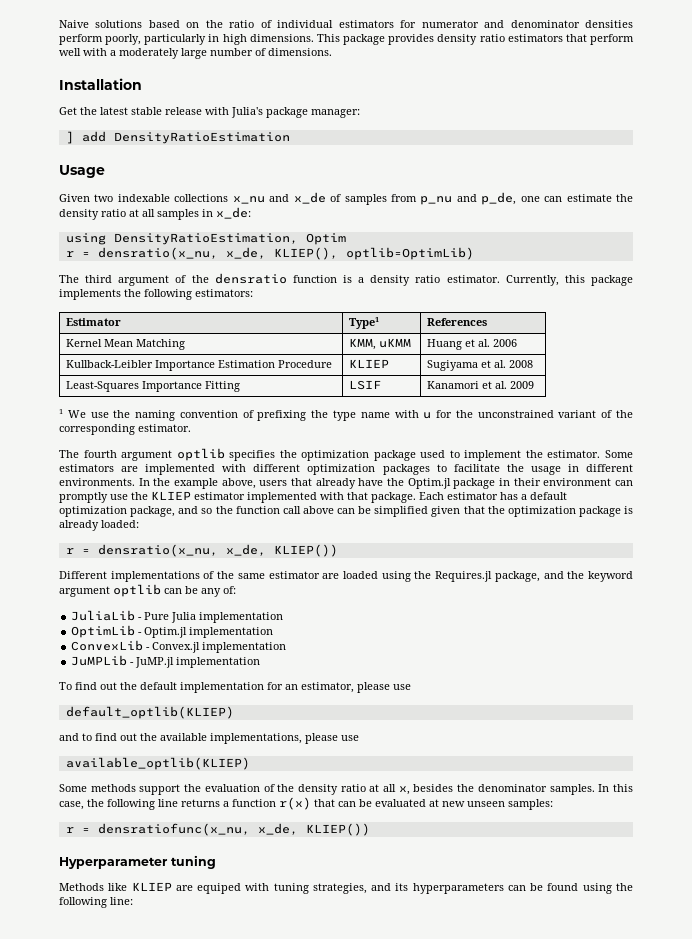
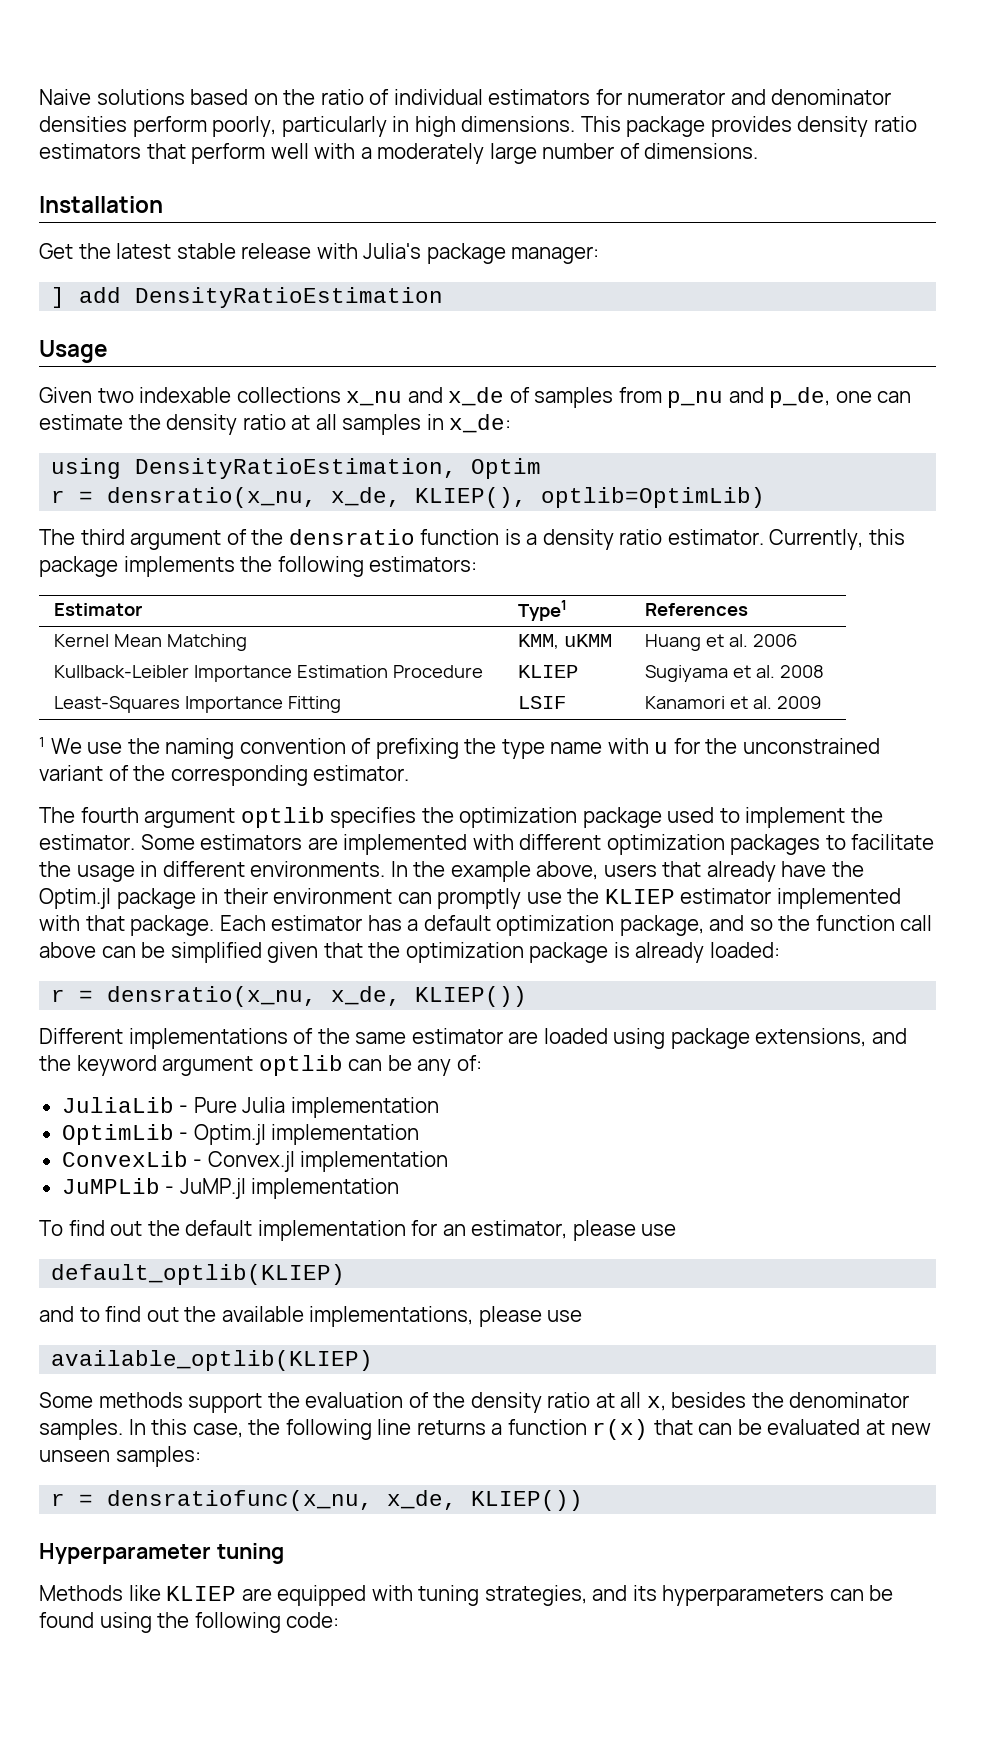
[414,571,540,582] the Requires.jl package, -> [670,1028,867,1049] package extensions,
[197,883,242,894] equiped -> [277,1585,367,1606] equipped
[110,897,133,905] line: -> [286,1612,340,1628] code:

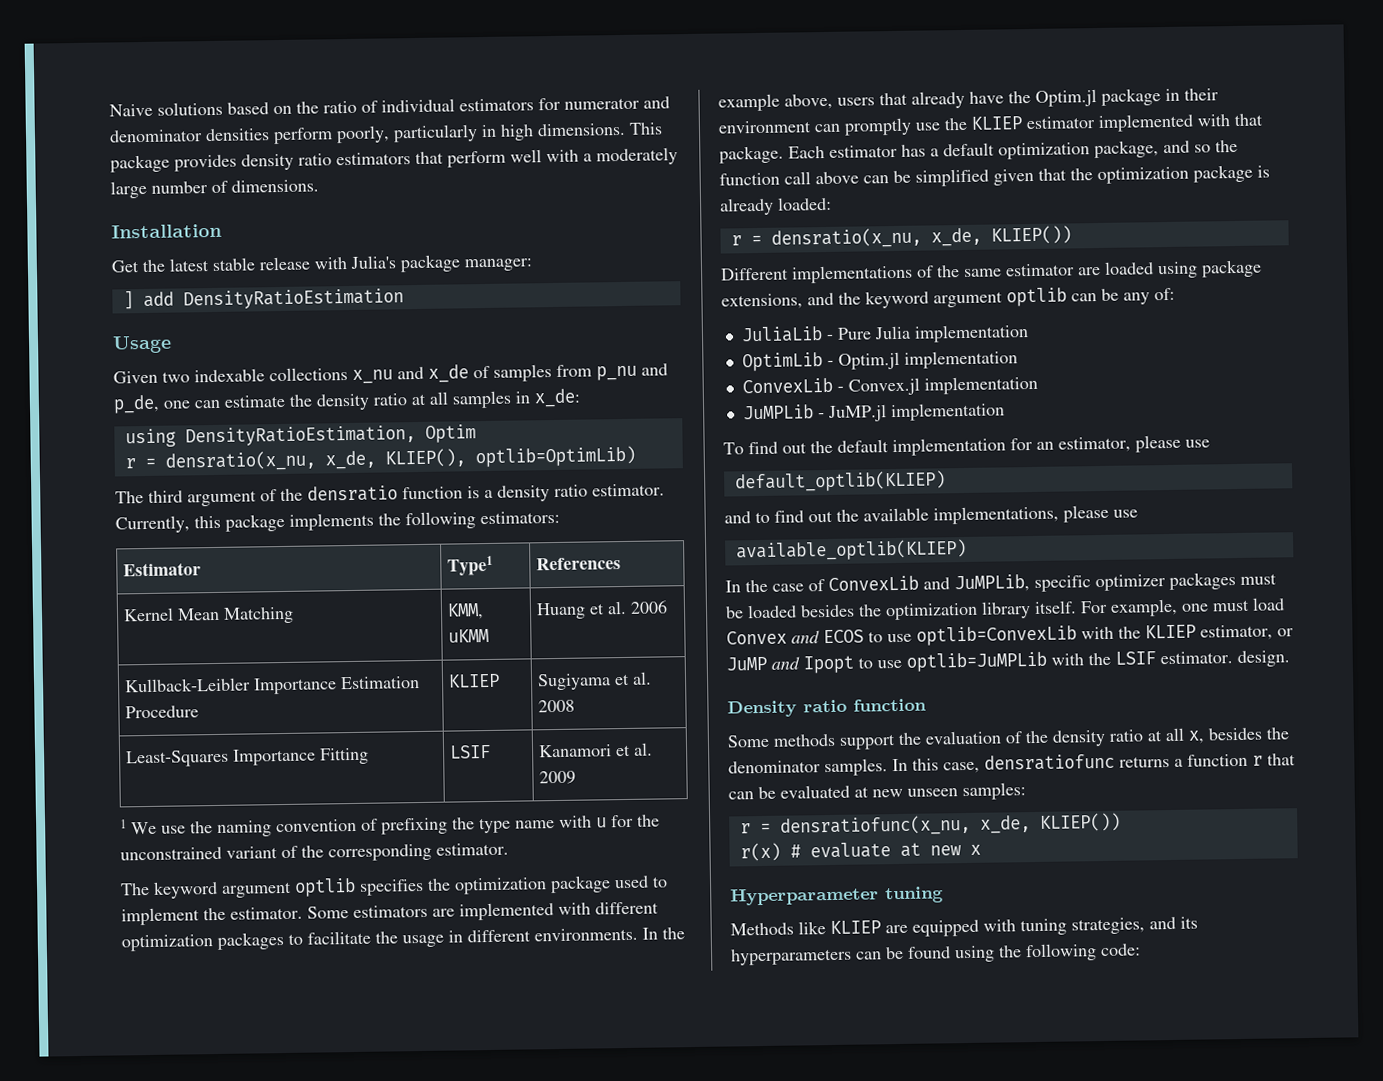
[80,807,139,823] fourth -> [153,880,218,899] keyword
(374, 1360) none -> [725,572,1277,593] [725,597,1285,621] [726,624,1294,646] [726,650,1290,674] [727,698,927,718] // In the case of ConvexLib and JuMPLib, specific optimizer packages must be loaded besides the optimization library itself. For example, one must load Convex and ECOS to use optlib=ConvexLib with the KLIEP estimator, or JuMP and Ipopt to use optlib=JuMPLib with the LSIF estimator. design. // Density ratio function
[248,1419,412,1440] the following line -> [984,753,1115,771] densratiofunc
[592,1419,649,1440] r(x) -> [1252,755,1263,766] r
(584, 1500) none -> [739,842,981,862] // r(x) # evaluate at new x

